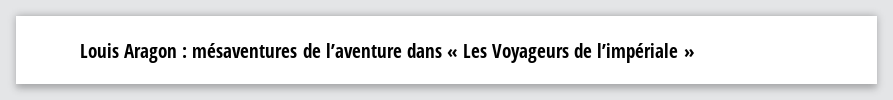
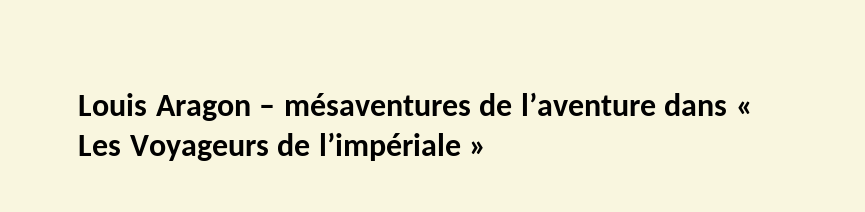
[182,47,188,58] : -> [259,104,276,116] –

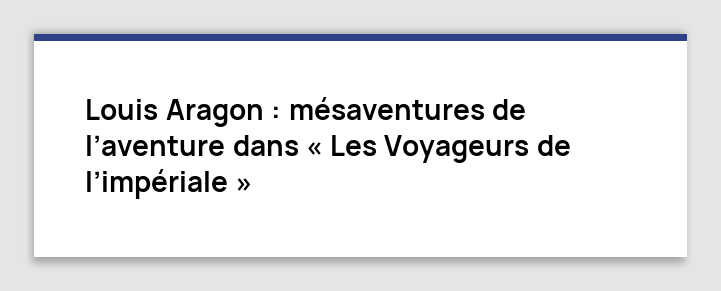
[259,104,276,116] – -> [271,106,282,120] :

